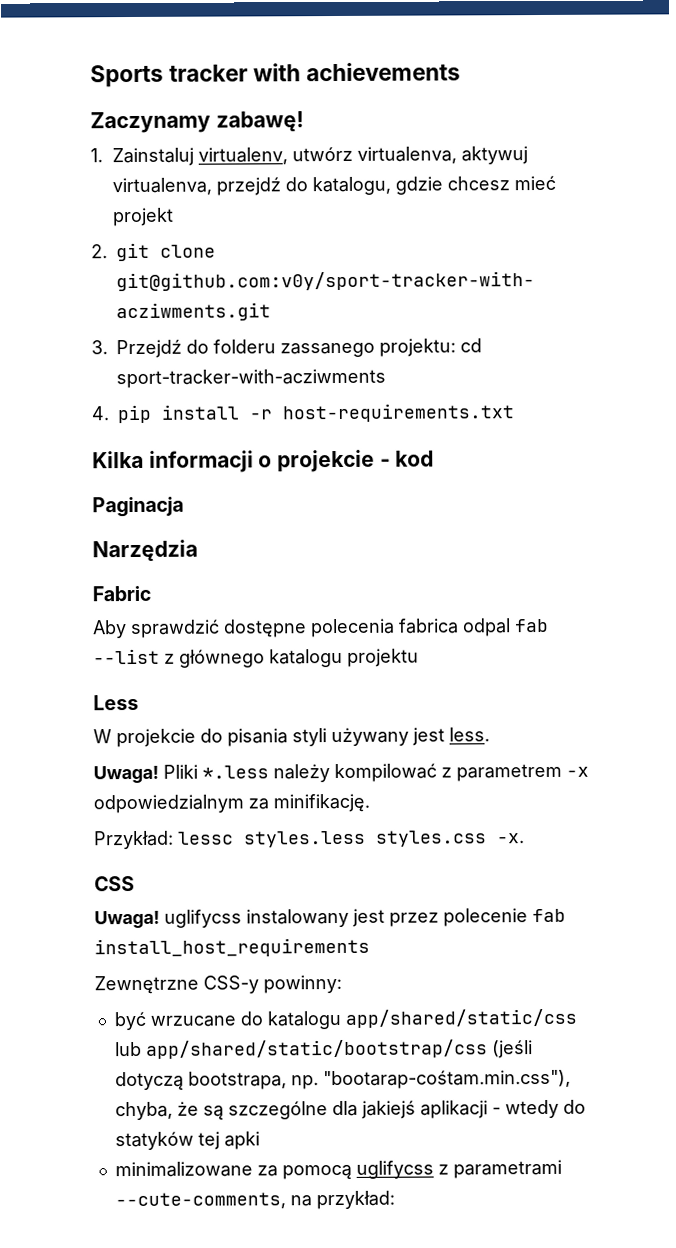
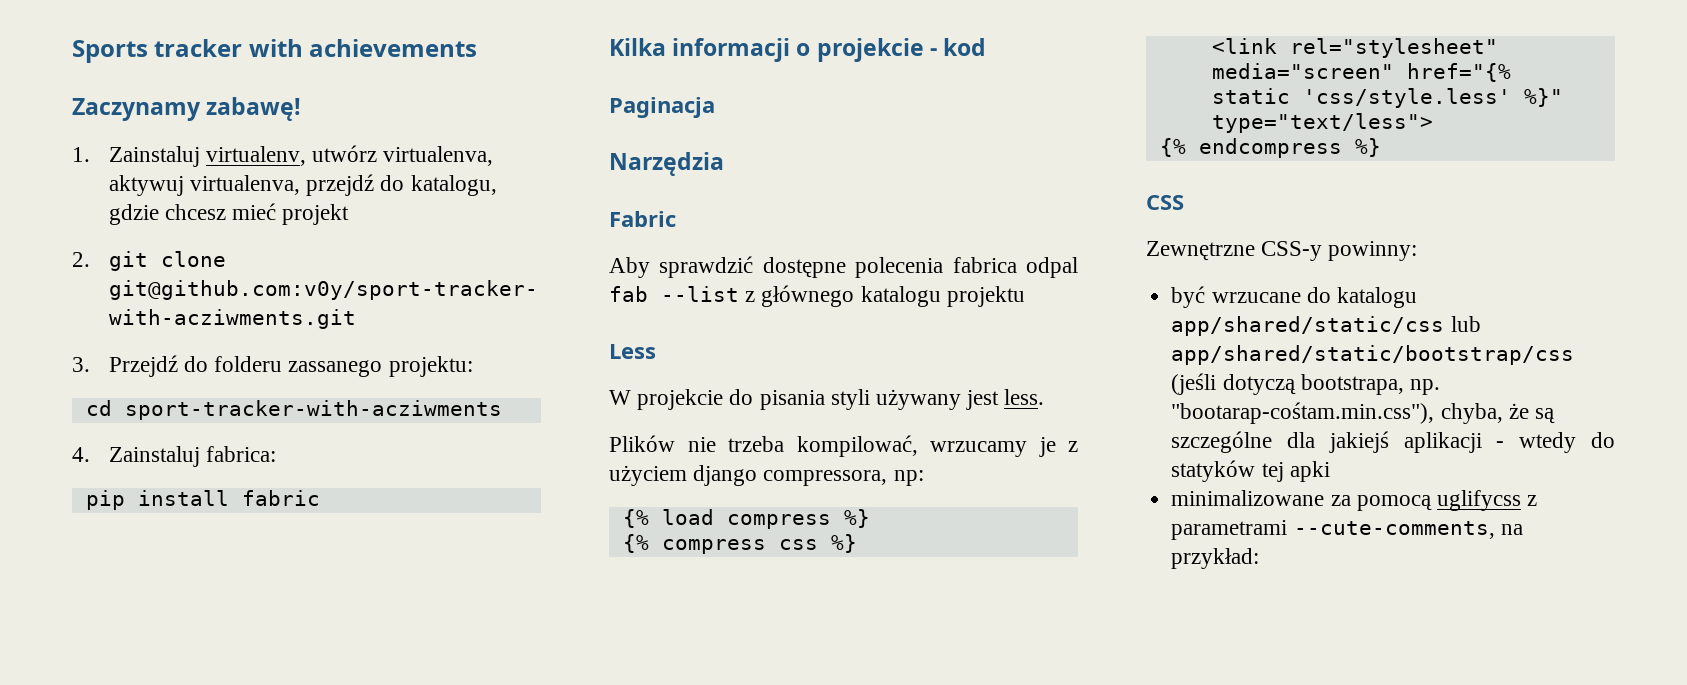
(456, 347) none -> (473, 366) //
[117,403,515,424] pip install -r host-requirements.txt -> [108,446,276,467] [85,490,320,510] Zainstaluj fabrica: // pip install fabric
[93,763,589,784] [93,793,370,814] [94,830,525,850] [94,875,135,892] [94,908,566,929] [94,937,370,958] Uwaga! Pliki *.less należy kompilować z parametrem -x odpowiedzialnym za minifikację. // Przykład: lessc styles.less styles.css -x. // CSS // Uwaga! uglifycss instalowany jest przez polecenie fab install_host_requirements -> [609,435,1078,457] [609,465,924,486] [622,509,870,529] [622,534,857,554] [1211,38,1498,58] [1211,63,1511,82] [1211,88,1563,108] [1211,113,1433,133] [1159,138,1381,158] [1146,195,1184,210] Plików nie trzeba kompilować, wrzucamy je z użyciem django compressora, np: // {% load compress %} // {% compress css %} // <link rel="stylesheet" media="screen" href="{% static 'css/style.less' %}" type="text/less"> // {% endcompress %} // CSS

